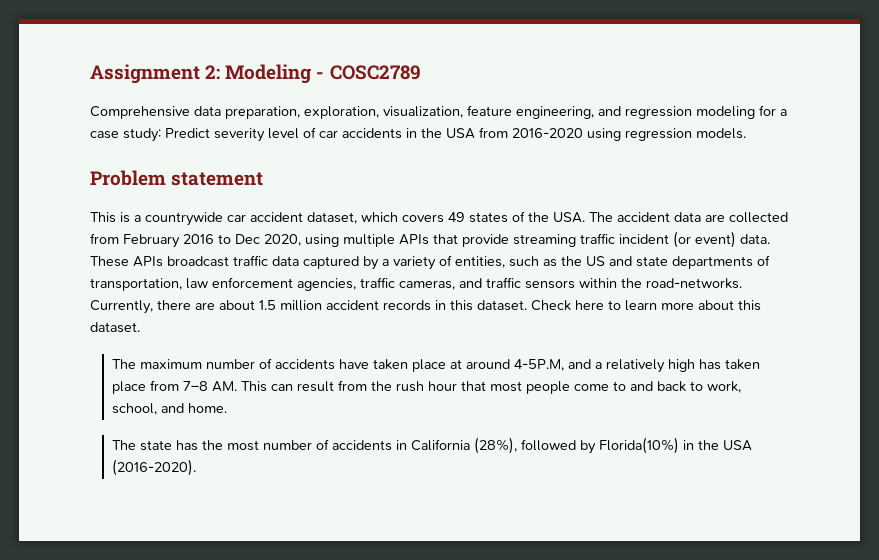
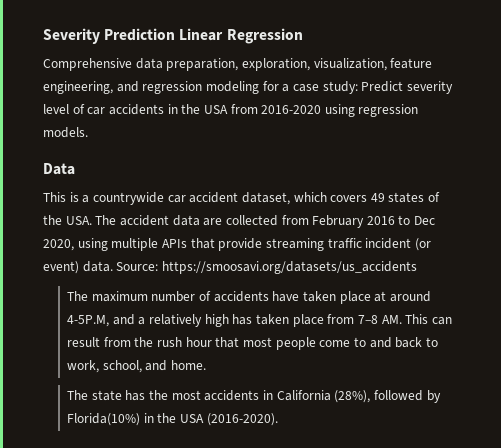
[90,64,421,84] Assignment 2: Modeling - COSC2789 -> [43,28,303,44] Severity Prediction Linear Regression
[90,170,264,186] Problem statement -> [43,163,75,175] Data
[90,255,770,270] [90,277,742,291] [90,300,761,314] [90,322,140,333] These APIs broadcast traffic data captured by a variety of entities, such as the US and state departments of transportation, law enforcement agencies, traffic cameras, and traffic sensors within the road-networks. Currently, there are about 1.5 million accident records in this dataset. Check here to learn more about this dataset. -> [116,261,417,274] Source: https://smoosavi.org/datasets/us_accidents
[262,439,329,450] number of -> (201, 395) none

